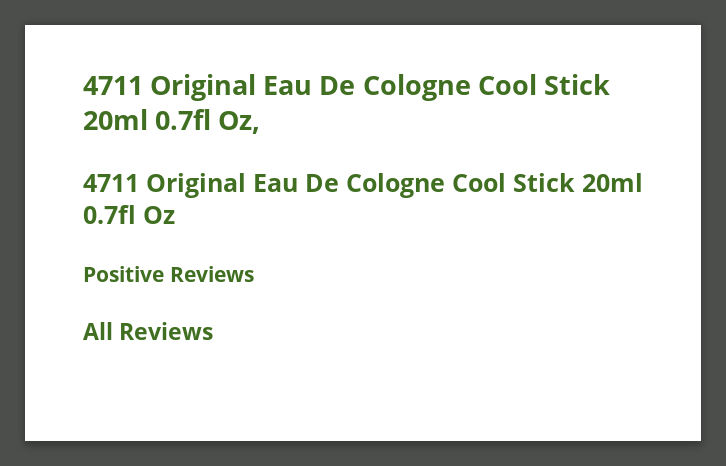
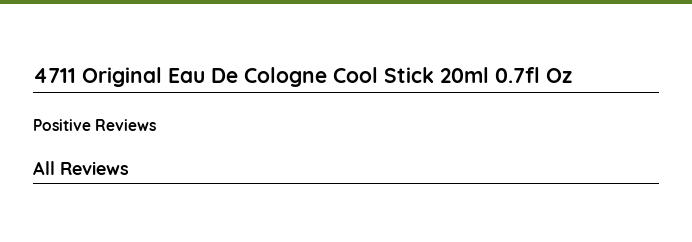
[83,74,610,101] [83,109,261,134] [83,173,643,198] [83,205,136,224] 4711 Original Eau De Cologne Cool Stick 20ml 0.7fl Oz, // 4711 Original Eau De Cologne Cool Stick 20ml 0.7fl -> [33,67,540,87] 4711 Original Eau De Cologne Cool Stick 20ml 0.7fl

